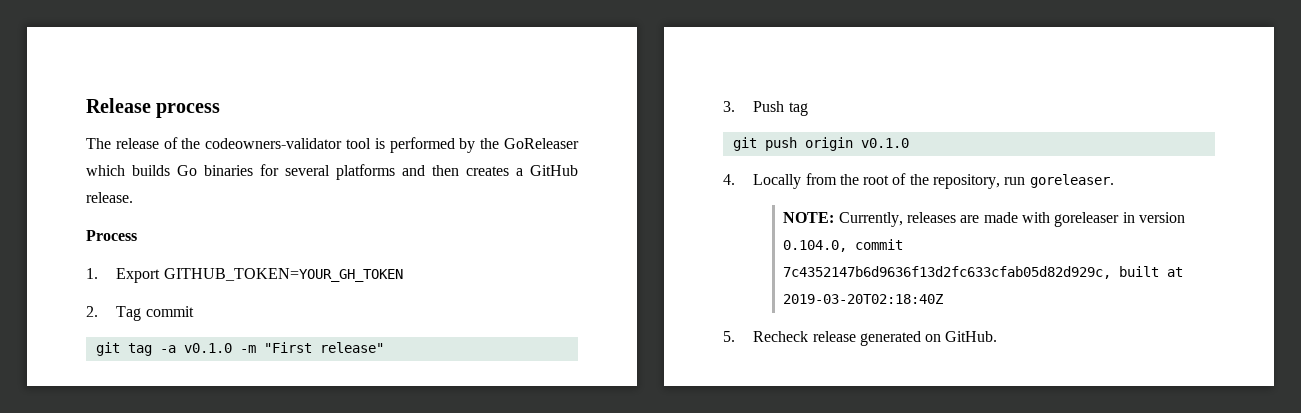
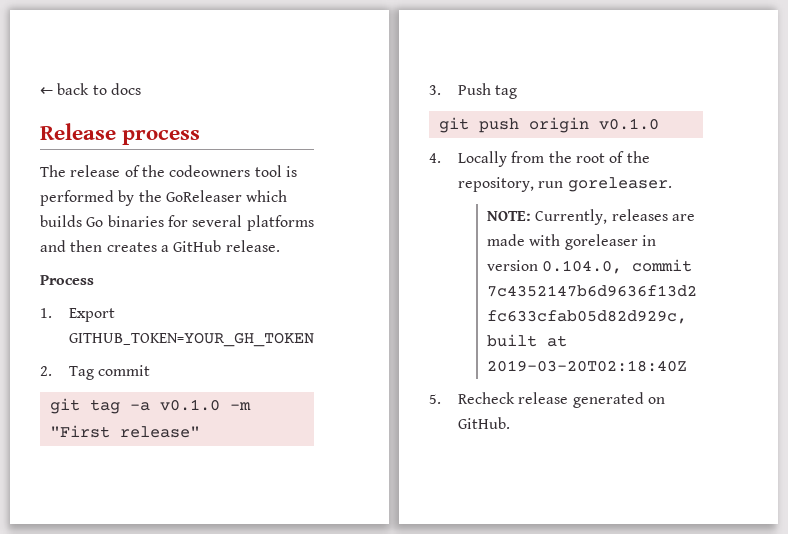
(86, 105) none -> [40,83,141,95] ← back to docs //
[205,138,343,149] codeowners-validator -> [169,165,251,177] codeowners

